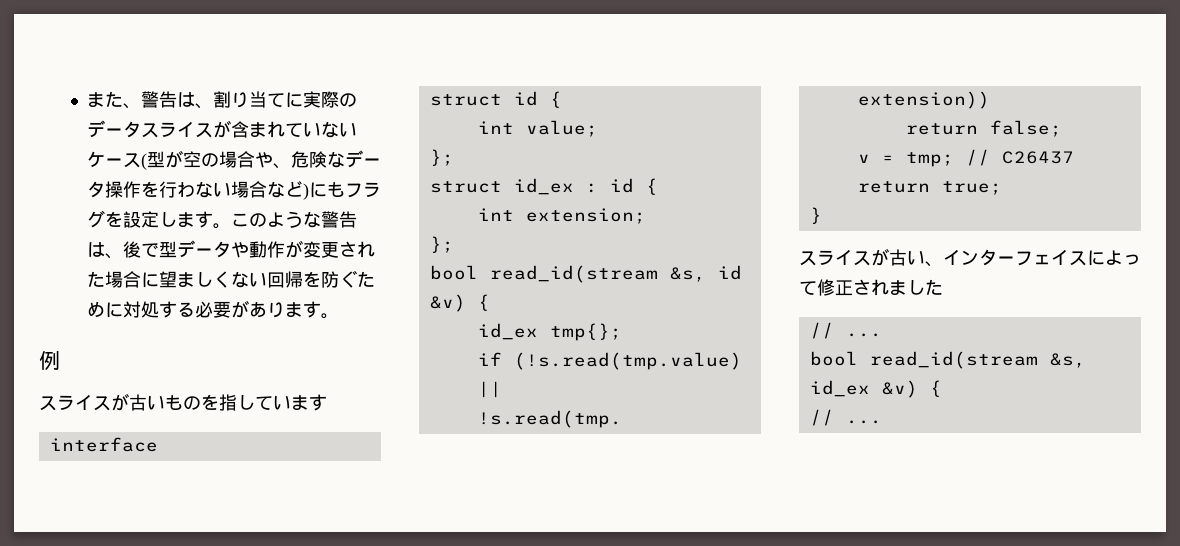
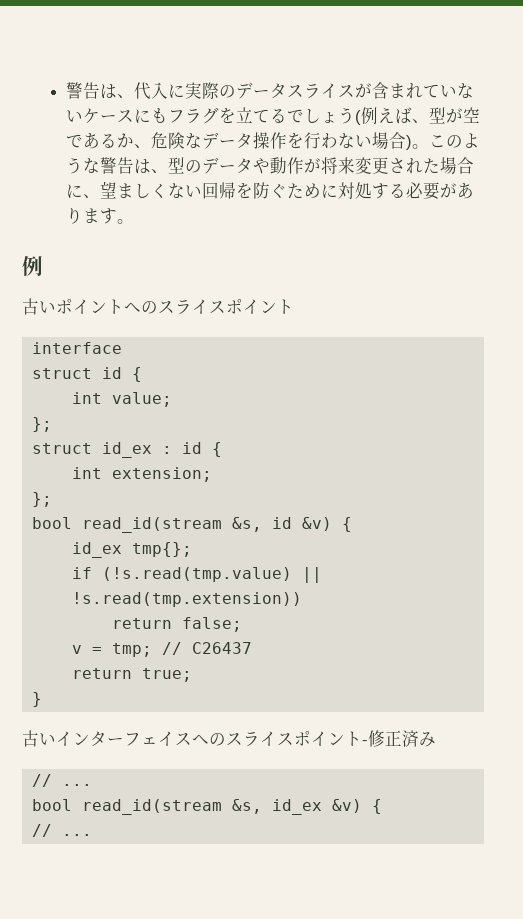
[86,91,285,109] また、警告は、割り当て -> [66,82,169,100] 警告は、代入
[140,150,273,170] (型が空の場合や -> [134,107,481,125] [66,133,135,149] にもフラグを立てるでしょう(例えば、型が空であるか
[266,181,381,200] [86,210,213,228] など)にもフラグを設定します -> [406,135,413,150] )
[122,241,177,258] 後で型 -> [168,157,203,174] 型の
(303, 249) none -> [321,157,356,174] 将来
(159, 280) none -> [83,194,101,199] 、
[39,393,327,411] スライスが古いものを指しています -> [22,298,294,315] 古いポイントへのスライスポイント
[799,248,1141,267] [799,279,943,296] スライスが古い、インターフェイスによって修正されました -> [22,730,436,747] 古いインターフェイスへのスライスポイント-修正済み

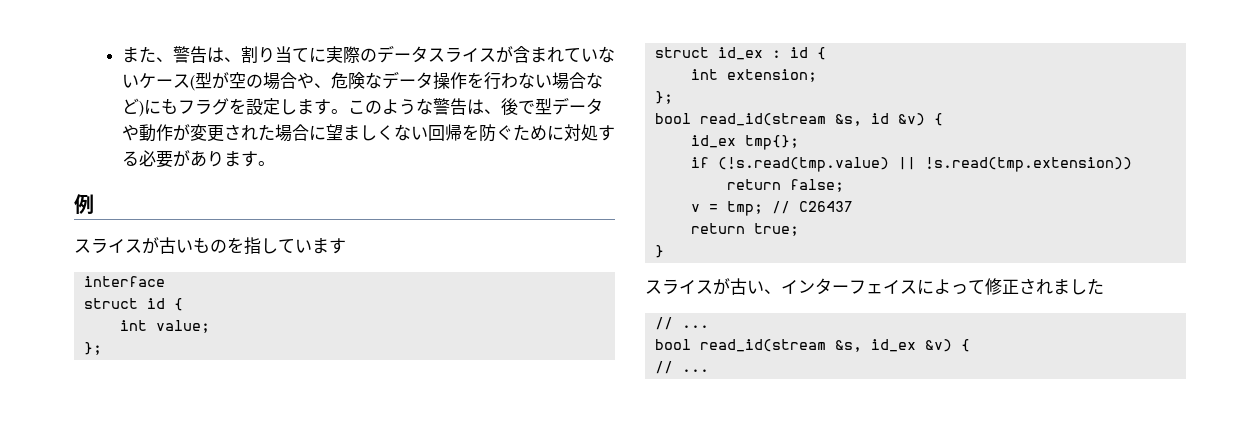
[66,82,169,100] 警告は、代入 -> [121,46,309,63] また、警告は、割り当て
[134,107,481,125] [66,133,135,149] にもフラグを立てるでしょう(例えば、型が空であるか -> [189,72,314,91] (型が空の場合や
[406,135,413,150] ) -> [585,72,603,89] [121,98,331,117] など)にもフラグを設定します
[168,157,203,174] 型の -> [500,98,552,115] 後で型
[321,157,356,174] 将来 -> (190, 132) none
[83,194,101,199] 、 -> (326, 133) none
[22,298,294,315] 古いポイントへのスライスポイント -> [74,237,346,255] スライスが古いものを指しています
[22,730,436,747] 古いインターフェイスへのスライスポイント-修正済み -> [645,278,1104,295] スライスが古い、インターフェイスによって修正されました

